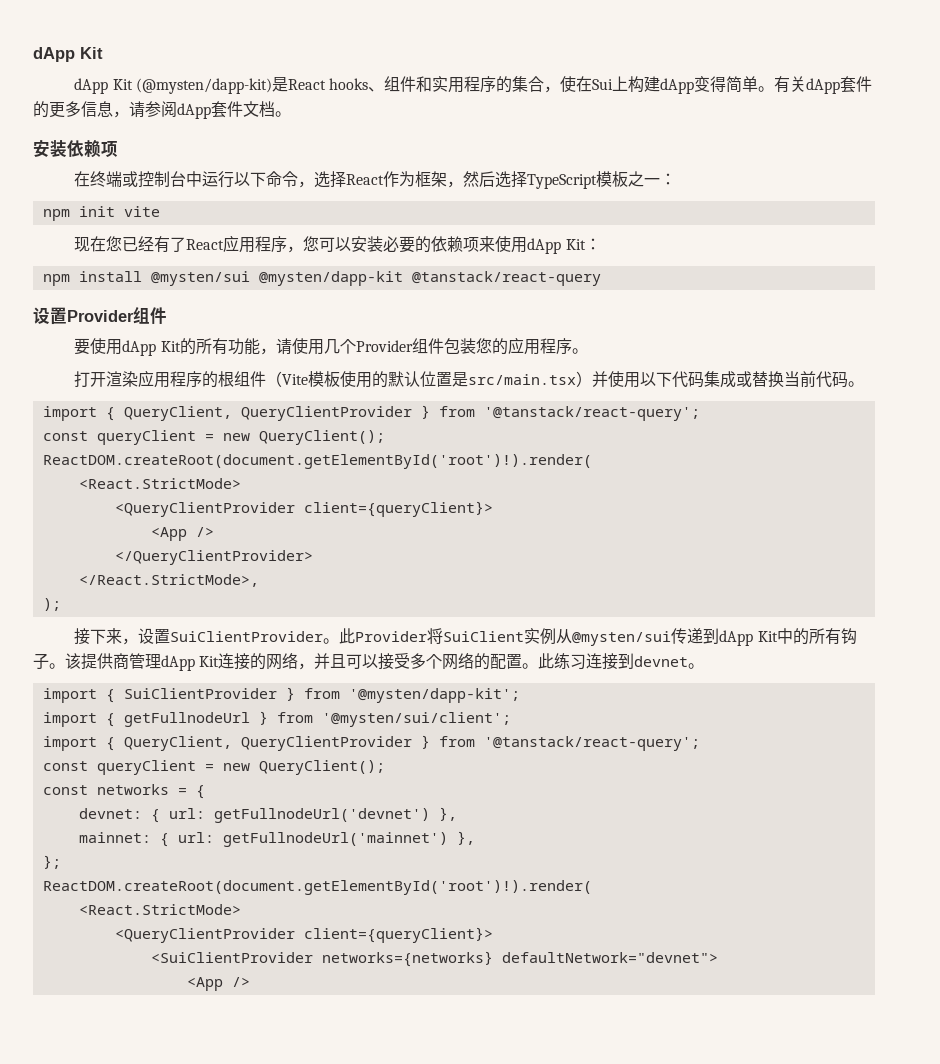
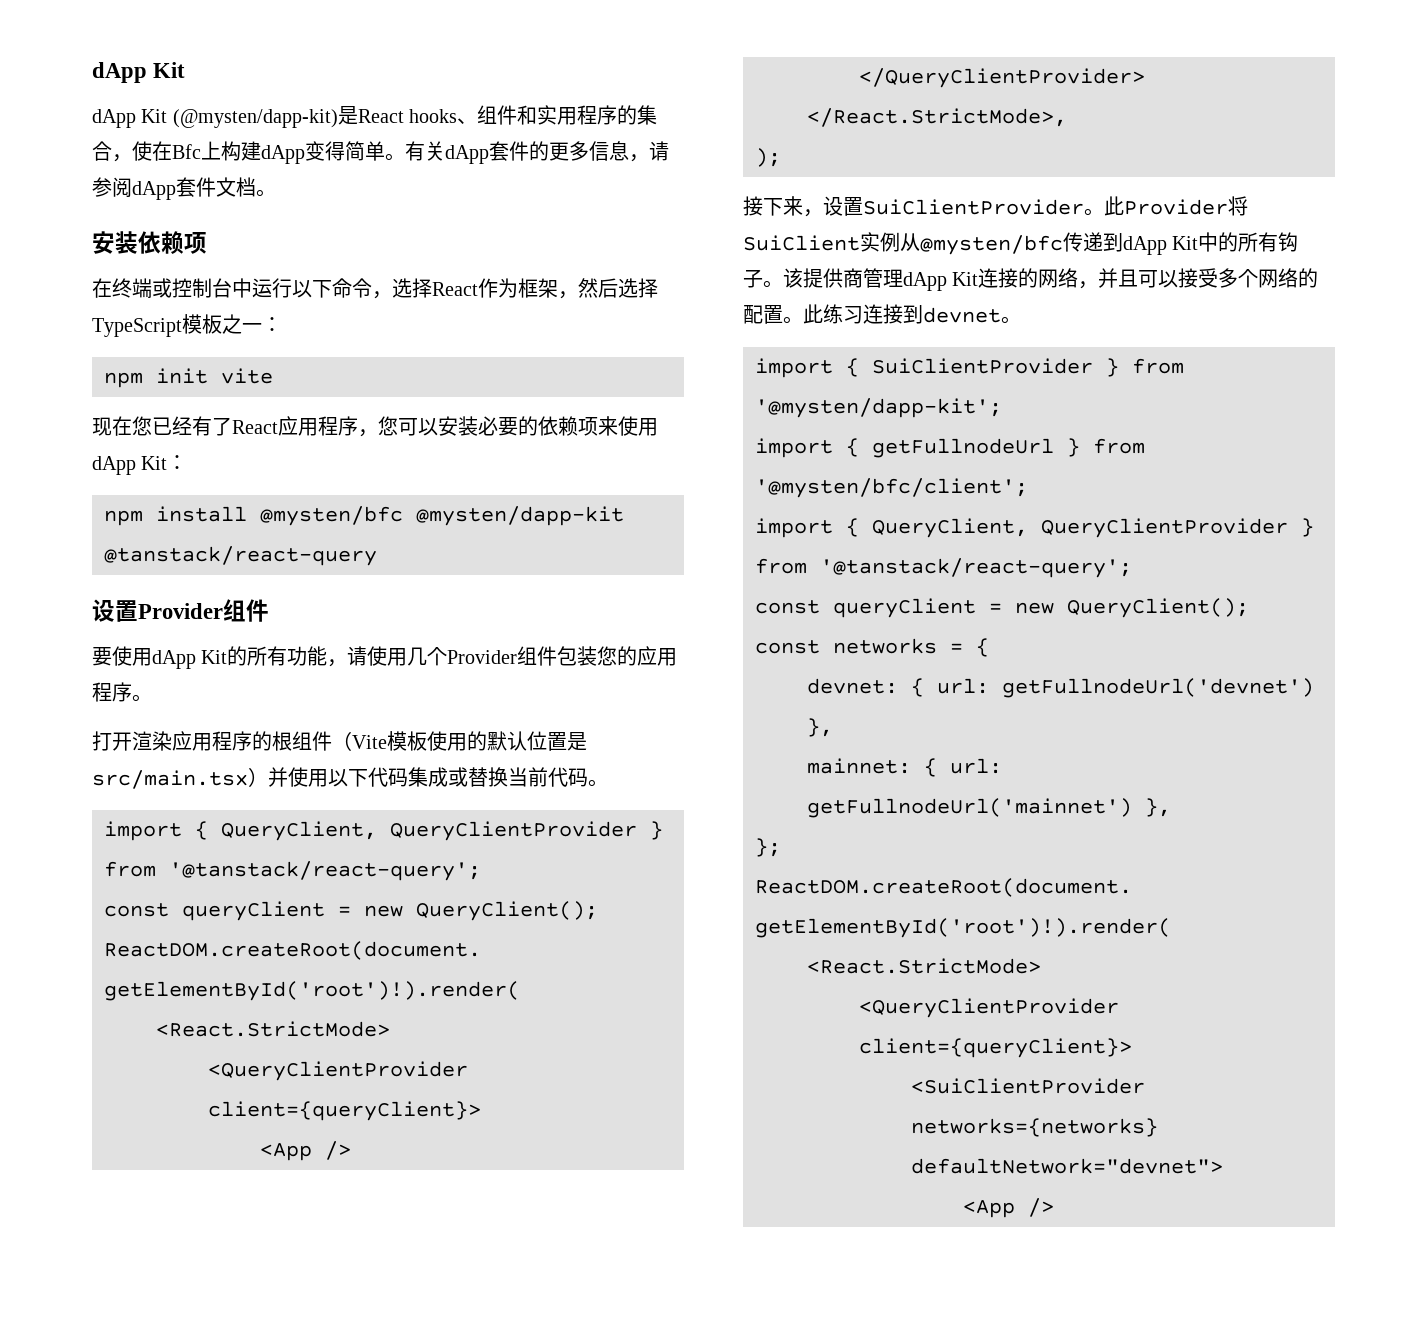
[592,79,614,90] Sui -> [172,144,201,159] Bfc
[150,271,250,286] @mysten/sui -> [260,506,403,526] @mysten/bfc
[572,631,672,646] @mysten/sui -> [920,235,1063,255] @mysten/bfc
[321,712,511,727] '@mysten/sui/client'; -> [755,478,1028,498] '@mysten/bfc/client';

